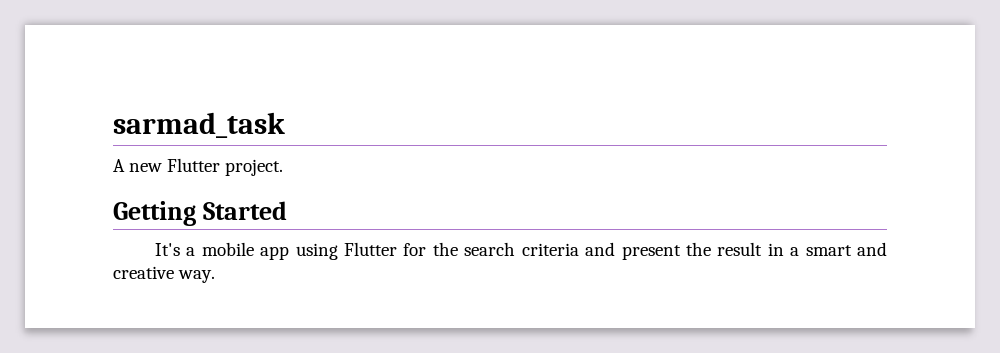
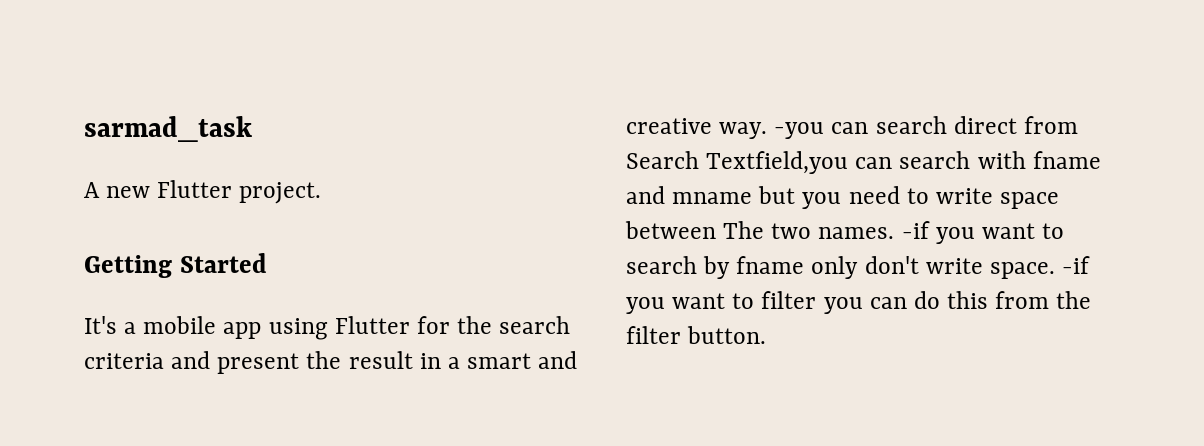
(216, 276) none -> [774,116,1078,139] [626,151,1101,174] [626,186,1060,209] [625,221,1065,244] [626,256,1091,279] [626,291,1092,314] [626,326,767,344] -you can search direct from Search Textfield,you can search with fname and mname but you need to write space between The two names. -if you want to search by fname only don't write space. -if you want to filter you can do this from the filter button.

